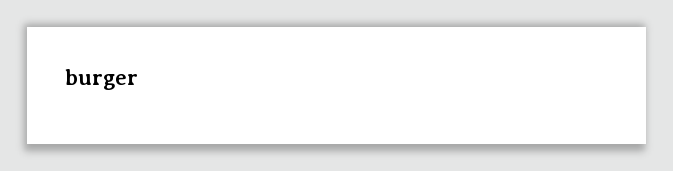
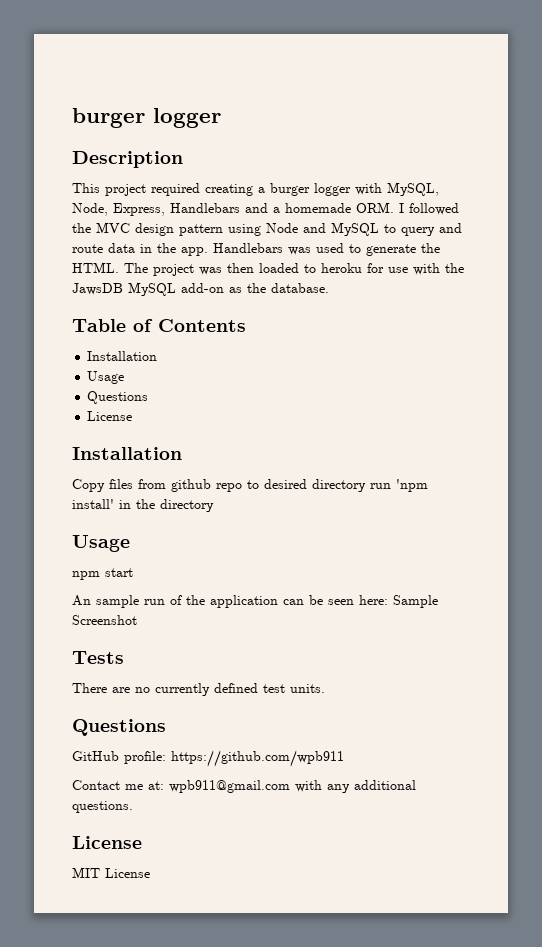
[65,69,138,90] burger -> [72,108,221,128] [72,151,183,168] [72,182,439,196] [72,202,459,216] [72,222,462,236] [72,243,440,256] [72,262,464,276] [72,282,329,296] [72,319,246,332] [87,351,158,361] [87,371,125,384] [87,391,149,404] [87,411,133,421] [72,447,182,460] [72,479,428,492] [72,499,214,512] [72,535,130,552] [72,568,133,580] [72,595,438,608] [72,615,137,625] [72,651,124,664] [72,683,325,696] [72,719,166,736] [72,750,344,767] [72,780,416,793] [72,801,133,813] [72,836,142,849] [72,867,150,878] burger logger // Description // This project required creating a burger logger with MySQL, Node, Express, Handlebars and a homemade ORM. I followed the MVC design pattern using Node and MySQL to query and route data in the app. Handlebars was used to generate the HTML. The project was then loaded to heroku for use with the JawsDB MySQL add-on as the database. // Table of Contents // Installation // Usage // Questions // License // Installation // Copy files from github repo to desired directory run 'npm install' in the directory // Usage // npm start // An sample run of the application can be seen here: Sample Screenshot // Tests // There are no currently defined test units. // Questions // GitHub profile: https://github.com/wpb911 // Contact me at: wpb911@gmail.com with any additional questions. // License // MIT License

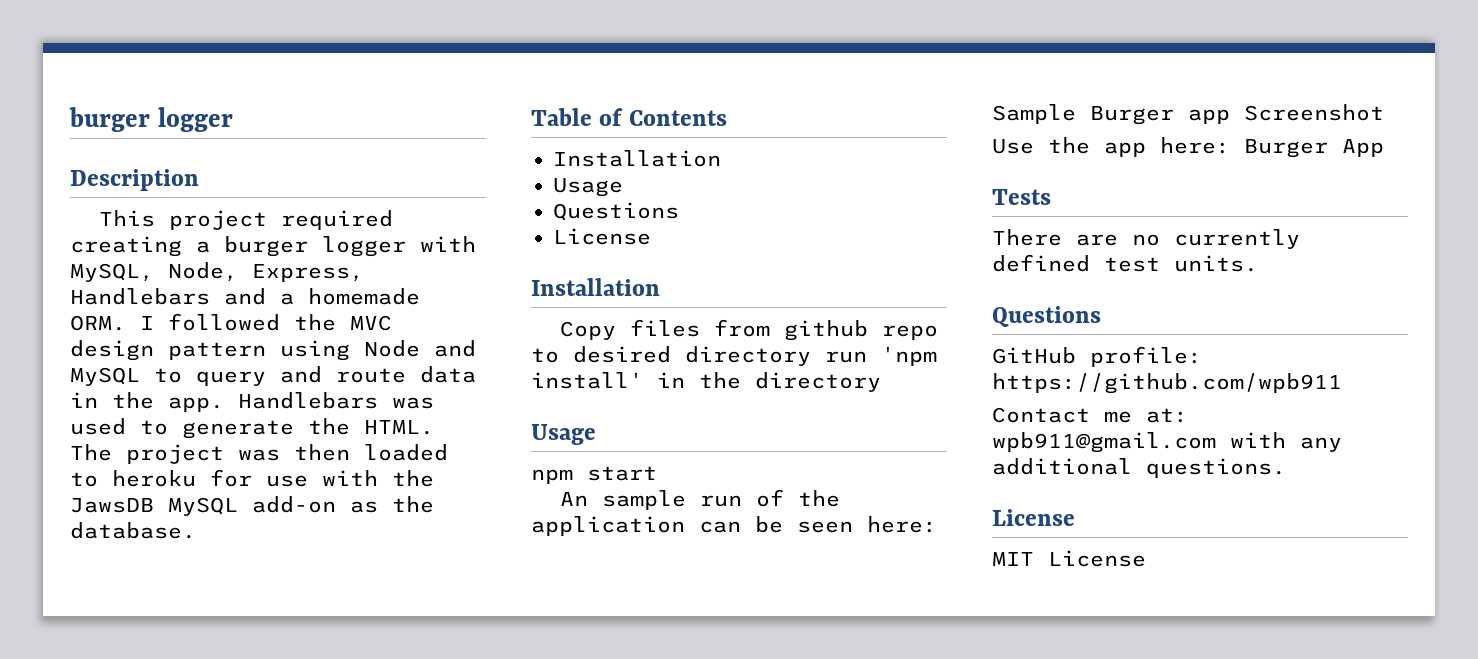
(438, 601) none -> [1090,106,1230,125] Burger app
(137, 620) none -> [992,137,1384,158] // Use the app here: Burger App

